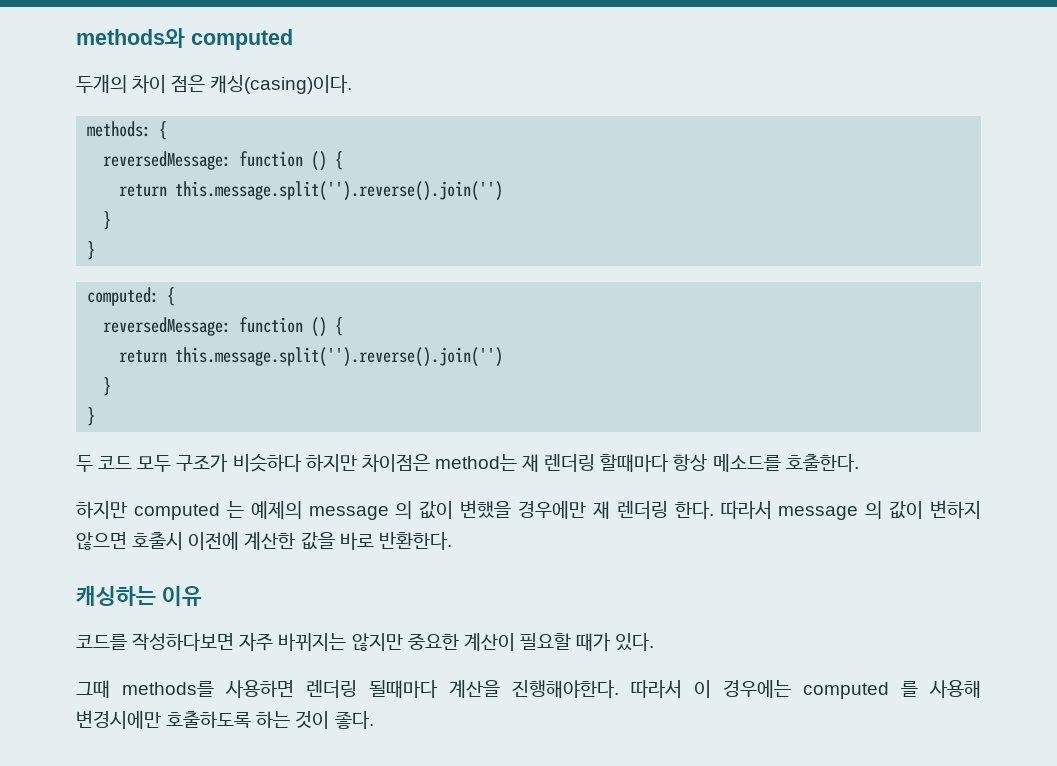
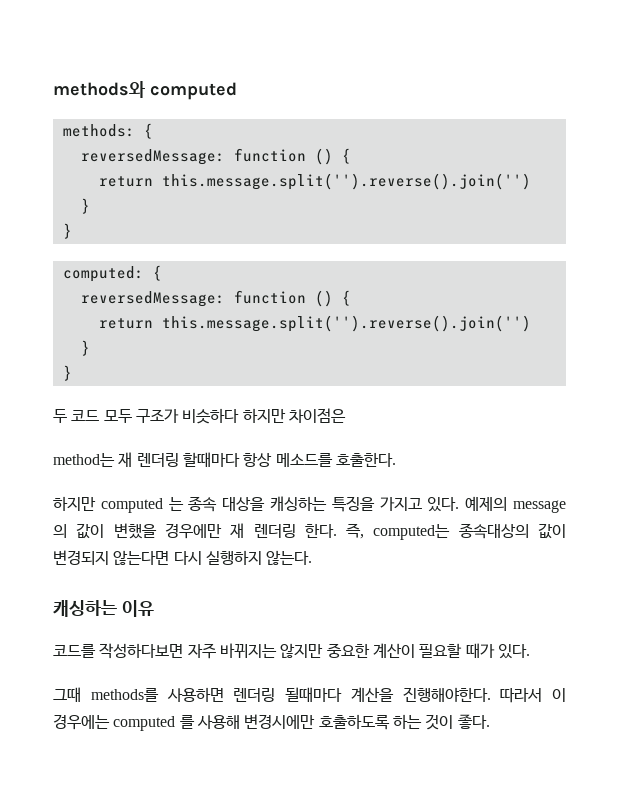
[76,75,353,94] // 두개의 차이 점은 캐싱(casing)이다. -> (237, 91) none
(430, 463) none -> (346, 415) //
(244, 509) none -> [188,496,460,512] 종속 대상을 캐싱하는 특징을 가지고 있다.
[720,500,981,520] [76,532,452,550] 따라서 message 의 값이 변하지 않으면 호출시 이전에 계산한 값을 바로 반환한다. -> [346,523,566,540] [53,550,313,565] 즉, computed는 종속대상의 값이 변경되지 않는다면 다시 실행하지 않는다.

